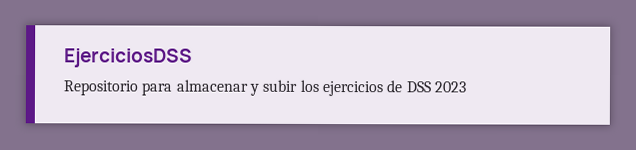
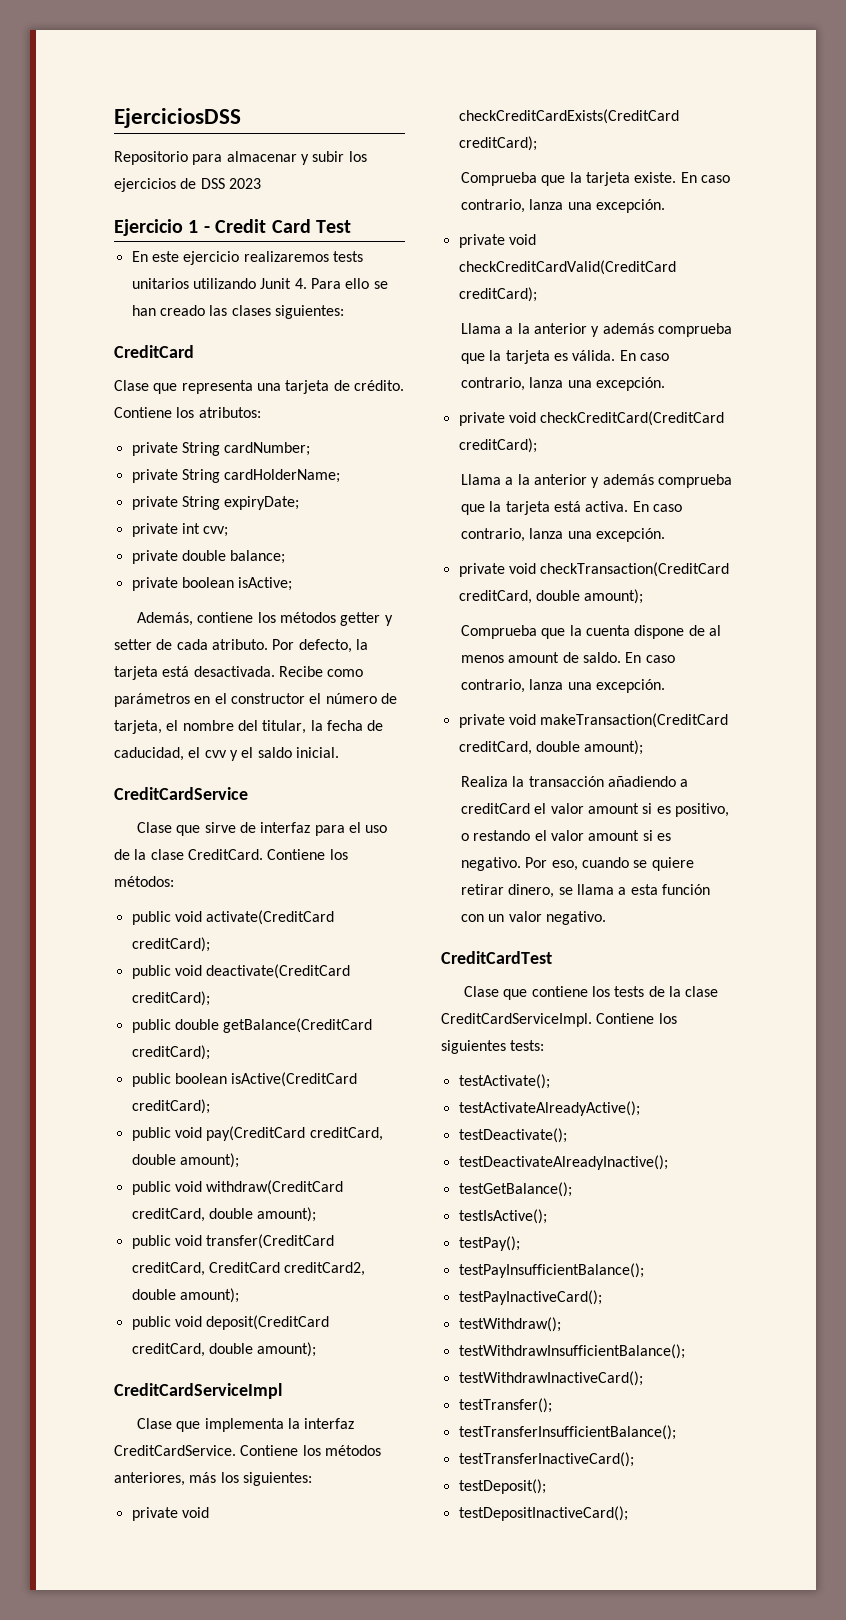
(466, 87) none -> [114,219,351,236] [131,251,363,265] [131,278,388,289] [131,305,344,319] [114,345,194,358] [114,380,404,394] [114,407,261,418] [131,442,311,456] [131,469,341,483] [131,496,300,510] [131,523,229,537] [131,550,286,564] [131,577,293,591] [137,612,393,626] [114,639,368,653] [114,666,364,680] [114,693,397,707] [114,720,384,734] [114,747,339,761] [114,787,248,800] [137,822,388,836] [114,849,348,860] [114,876,174,887] [131,910,335,925] [131,937,210,952] [131,964,351,979] [131,991,210,1006] [131,1018,373,1033] [131,1045,210,1060] [131,1072,358,1087] [131,1099,210,1114] [131,1126,383,1141] [131,1153,239,1168] [131,1180,344,1195] [131,1207,317,1222] [131,1234,335,1249] [131,1262,366,1276] [131,1288,239,1303] [131,1315,330,1330] [131,1342,317,1357] [114,1383,282,1399] [137,1418,355,1432] [114,1445,381,1456] [114,1472,312,1486] [131,1507,209,1521] [458,109,679,124] [458,136,537,151] [460,172,730,186] [460,199,665,213] [458,234,536,248] [458,260,676,275] [458,287,537,302] [460,323,732,337] [460,350,669,364] [460,377,665,391] [458,411,725,426] [458,438,537,453] [460,474,732,488] [460,501,682,515] [460,528,665,542] [458,562,730,577] [458,589,644,604] [460,625,721,639] [460,652,675,663] [460,679,665,693] [458,713,729,728] [458,740,644,755] [460,776,689,787] [460,803,729,817] [460,830,671,841] [460,857,694,871] [460,884,710,898] [460,911,606,925] [441,951,552,964] [464,986,719,1000] [441,1013,677,1027] [441,1040,545,1054] [458,1074,550,1089] [458,1101,640,1116] [458,1128,567,1143] [458,1155,668,1170] [458,1182,572,1197] [458,1209,547,1224] [458,1236,520,1251] [458,1263,644,1278] [458,1290,602,1305] [458,1317,561,1332] [458,1344,685,1359] [458,1371,643,1386] [458,1398,552,1413] [458,1425,676,1440] [458,1452,634,1467] [458,1479,546,1494] [458,1506,628,1521] // Ejercicio 1 - Credit Card Test // En este ejercicio realizaremos tests unitarios utilizando Junit 4. Para ello se han creado las clases siguientes: // CreditCard // Clase que representa una tarjeta de crédito. Contiene los atributos: // private String cardNumber; // private String cardHolderName; // private String expiryDate; // private int cvv; // private double balance; // private boolean isActive; // Además, contiene los métodos getter y setter de cada atributo. Por defecto, la tarjeta está desactivada. Recibe como parámetros en el constructor el número de tarjeta, el nombre del titular, la fecha de caducidad, el cvv y el saldo inicial. // CreditCardService // Clase que sirve de interfaz para el uso de la clase CreditCard. Contiene los métodos: // public void activate(CreditCard creditCard); // public void deactivate(CreditCard creditCard); // public double getBalance(CreditCard creditCard); // public boolean isActive(CreditCard creditCard); // public void pay(CreditCard creditCard, double amount); // public void withdraw(CreditCard creditCard, double amount); // public void transfer(CreditCard creditCard, CreditCard creditCard2, double amount); // public void deposit(CreditCard creditCard, double amount); // CreditCardServiceImpl // Clase que implementa la interfaz CreditCardService. Contiene los métodos anteriores, más los siguientes: // private void checkCreditCardExists(CreditCard creditCard); // Comprueba que la tarjeta existe. En caso contrario, lanza una excepción. // private void checkCreditCardValid(CreditCard creditCard); // Llama a la anterior y además comprueba que la tarjeta es válida. En caso contrario, lanza una excepción. // private void checkCreditCard(CreditCard creditCard); // Llama a la anterior y además comprueba que la tarjeta está activa. En caso contrario, lanza una excepción. // private void checkTransaction(CreditCard creditCard, double amount); // Comprueba que la cuenta dispone de al menos amount de saldo. En caso contrario, lanza una excepción. // private void makeTransaction(CreditCard creditCard, double amount); // Realiza la transacción añadiendo a creditCard el valor amount si es positivo, o restando el valor amount si es negativo. Por eso, cuando se quiere retirar dinero, se llama a esta función con un valor negativo. // CreditCardTest // Clase que contiene los tests de la clase CreditCardServiceImpl. Contiene los siguientes tests: // testActivate(); // testActivateAlreadyActive(); // testDeactivate(); // testDeactivateAlreadyInactive(); // testGetBalance(); // testIsActive(); // testPay(); // testPayInsufficientBalance(); // testPayInactiveCard(); // testWithdraw(); // testWithdrawInsufficientBalance(); // testWithdrawInactiveCard(); // testTransfer(); // testTransferInsufficientBalance(); // testTransferInactiveCard(); // testDeposit(); // testDepositInactiveCard();

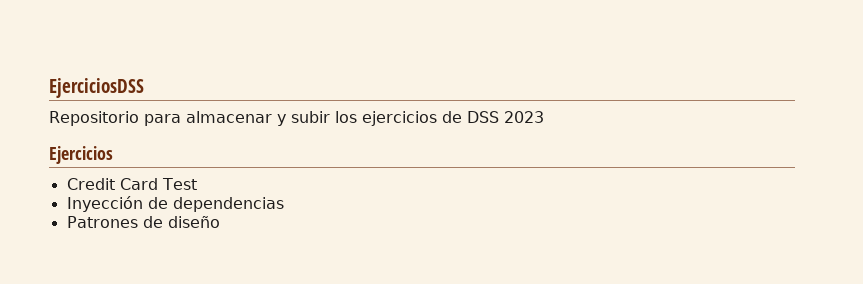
[114,219,210,236] Ejercicio 1 - -> [49,146,113,164] Ejercicios //
[131,251,363,265] [131,278,388,289] [131,305,344,319] [114,345,194,358] [114,380,404,394] [114,407,261,418] [131,442,311,456] [131,469,341,483] [131,496,300,510] [131,523,229,537] [131,550,286,564] [131,577,293,591] [137,612,393,626] [114,639,368,653] [114,666,364,680] [114,693,397,707] [114,720,384,734] [114,747,339,761] [114,787,248,800] [137,822,388,836] [114,849,348,860] [114,876,174,887] [131,910,335,925] [131,937,210,952] [131,964,351,979] [131,991,210,1006] [131,1018,373,1033] [131,1045,210,1060] [131,1072,358,1087] [131,1099,210,1114] [131,1126,383,1141] [131,1153,239,1168] [131,1180,344,1195] [131,1207,317,1222] [131,1234,335,1249] [131,1262,366,1276] [131,1288,239,1303] [131,1315,330,1330] [131,1342,317,1357] [114,1383,282,1399] [137,1418,355,1432] [114,1445,381,1456] [114,1472,312,1486] [131,1507,209,1521] [458,109,679,124] [458,136,537,151] [460,172,730,186] [460,199,665,213] [458,234,536,248] [458,260,676,275] [458,287,537,302] [460,323,732,337] [460,350,669,364] [460,377,665,391] [458,411,725,426] [458,438,537,453] [460,474,732,488] [460,501,682,515] [460,528,665,542] [458,562,730,577] [458,589,644,604] [460,625,721,639] [460,652,675,663] [460,679,665,693] [458,713,729,728] [458,740,644,755] [460,776,689,787] [460,803,729,817] [460,830,671,841] [460,857,694,871] [460,884,710,898] [460,911,606,925] [441,951,552,964] [464,986,719,1000] [441,1013,677,1027] [441,1040,545,1054] [458,1074,550,1089] [458,1101,640,1116] [458,1128,567,1143] [458,1155,668,1170] [458,1182,572,1197] [458,1209,547,1224] [458,1236,520,1251] [458,1263,644,1278] [458,1290,602,1305] [458,1317,561,1332] [458,1344,685,1359] [458,1371,643,1386] [458,1398,552,1413] [458,1425,676,1440] [458,1452,634,1467] [458,1479,546,1494] [458,1506,628,1521] En este ejercicio realizaremos tests unitarios utilizando Junit 4. Para ello se han creado las clases siguientes: // CreditCard // Clase que representa una tarjeta de crédito. Contiene los atributos: // private String cardNumber; // private String cardHolderName; // private String expiryDate; // private int cvv; // private double balance; // private boolean isActive; // Además, contiene los métodos getter y setter de cada atributo. Por defecto, la tarjeta está desactivada. Recibe como parámetros en el constructor el número de tarjeta, el nombre del titular, la fecha de caducidad, el cvv y el saldo inicial. // CreditCardService // Clase que sirve de interfaz para el uso de la clase CreditCard. Contiene los métodos: // public void activate(CreditCard creditCard); // public void deactivate(CreditCard creditCard); // public double getBalance(CreditCard creditCard); // public boolean isActive(CreditCard creditCard); // public void pay(CreditCard creditCard, double amount); // public void withdraw(CreditCard creditCard, double amount); // public void transfer(CreditCard creditCard, CreditCard creditCard2, double amount); // public void deposit(CreditCard creditCard, double amount); // CreditCardServiceImpl // Clase que implementa la interfaz CreditCardService. Contiene los métodos anteriores, más los siguientes: // private void checkCreditCardExists(CreditCard creditCard); // Comprueba que la tarjeta existe. En caso contrario, lanza una excepción. // private void checkCreditCardValid(CreditCard creditCard); // Llama a la anterior y además comprueba que la tarjeta es válida. En caso contrario, lanza una excepción. // private void checkCreditCard(CreditCard creditCard); // Llama a la anterior y además comprueba que la tarjeta está activa. En caso contrario, lanza una excepción. // private void checkTransaction(CreditCard creditCard, double amount); // Comprueba que la cuenta dispone de al menos amount de saldo. En caso contrario, lanza una excepción. // private void makeTransaction(CreditCard creditCard, double amount); // Realiza la transacción añadiendo a creditCard el valor amount si es positivo, o restando el valor amount si es negativo. Por eso, cuando se quiere retirar dinero, se llama a esta función con un valor negativo. // CreditCardTest // Clase que contiene los tests de la clase CreditCardServiceImpl. Contiene los siguientes tests: // testActivate(); // testActivateAlreadyActive(); // testDeactivate(); // testDeactivateAlreadyInactive(); // testGetBalance(); // testIsActive(); // testPay(); // testPayInsufficientBalance(); // testPayInactiveCard(); // testWithdraw(); // testWithdrawInsufficientBalance(); // testWithdrawInactiveCard(); // testTransfer(); // testTransferInsufficientBalance(); // testTransferInactiveCard(); // testDeposit(); // testDepositInactiveCard(); -> [66,196,284,212] [66,216,220,228] Inyección de dependencias // Patrones de diseño

